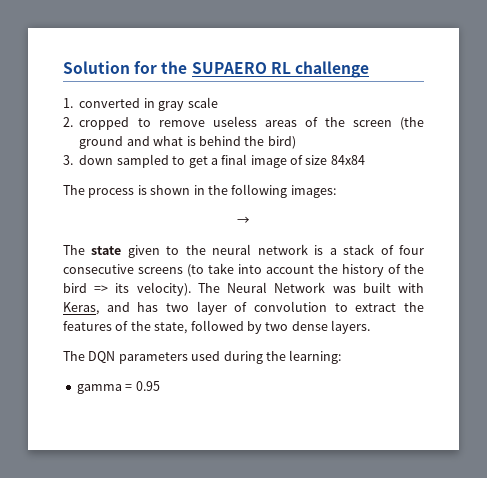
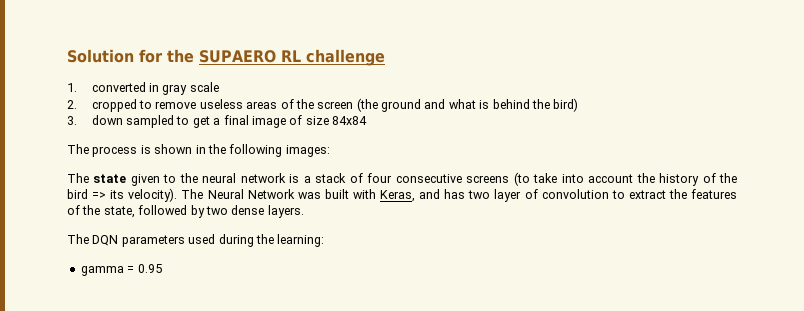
[237,216,250,225] // → -> (330, 151) none

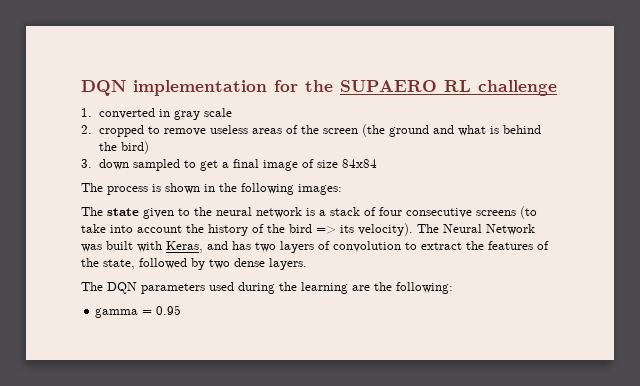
[67,49,134,63] Solution -> [81,80,267,96] DQN implementation
[494,189,522,202] layer -> [280,241,314,253] layers
[277,234,325,247] learning: -> [301,282,453,294] learning are the following:

